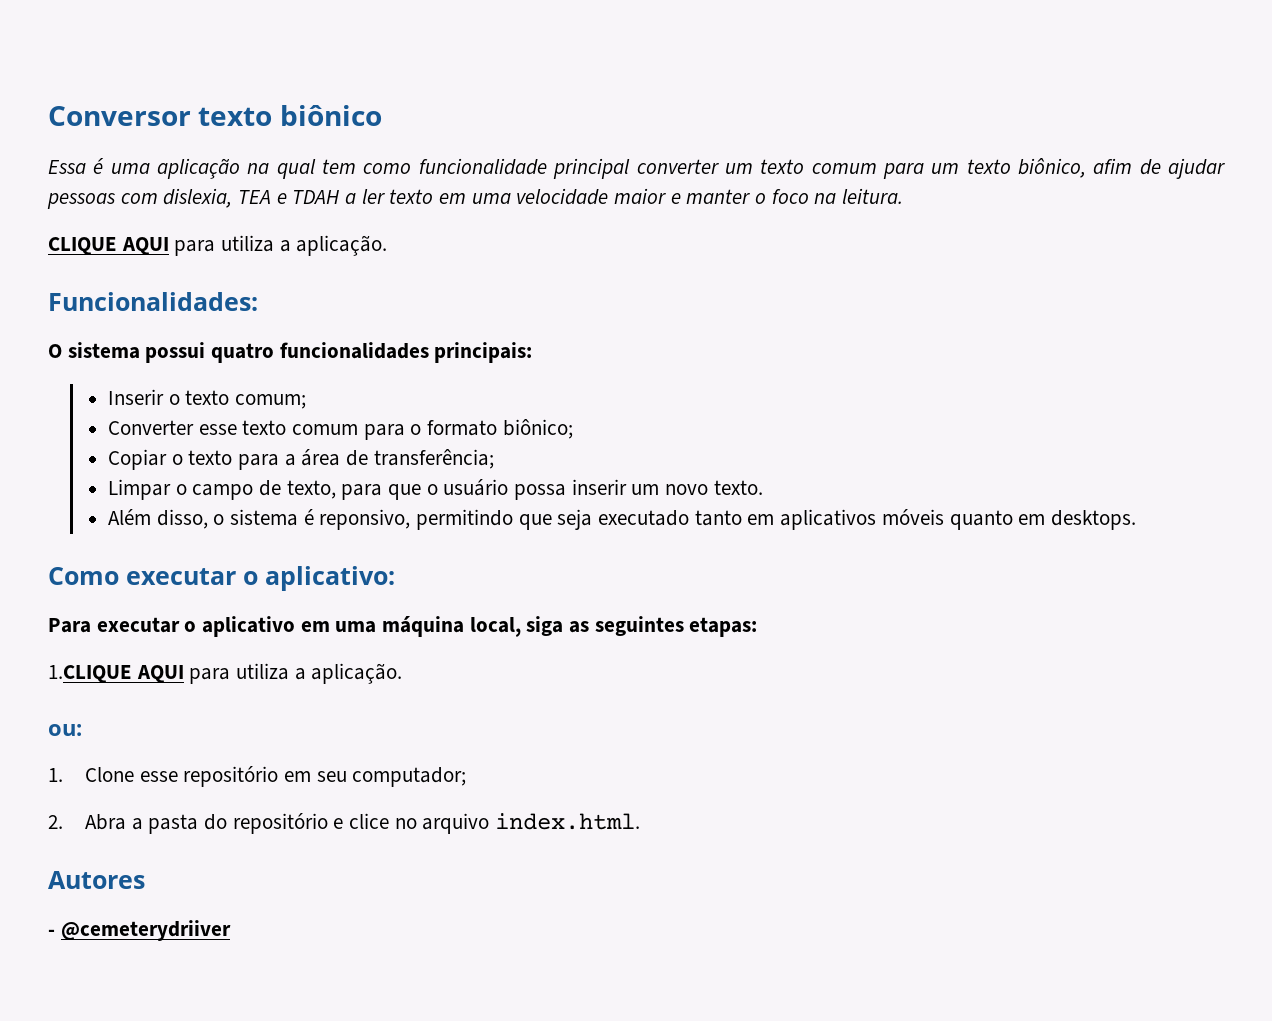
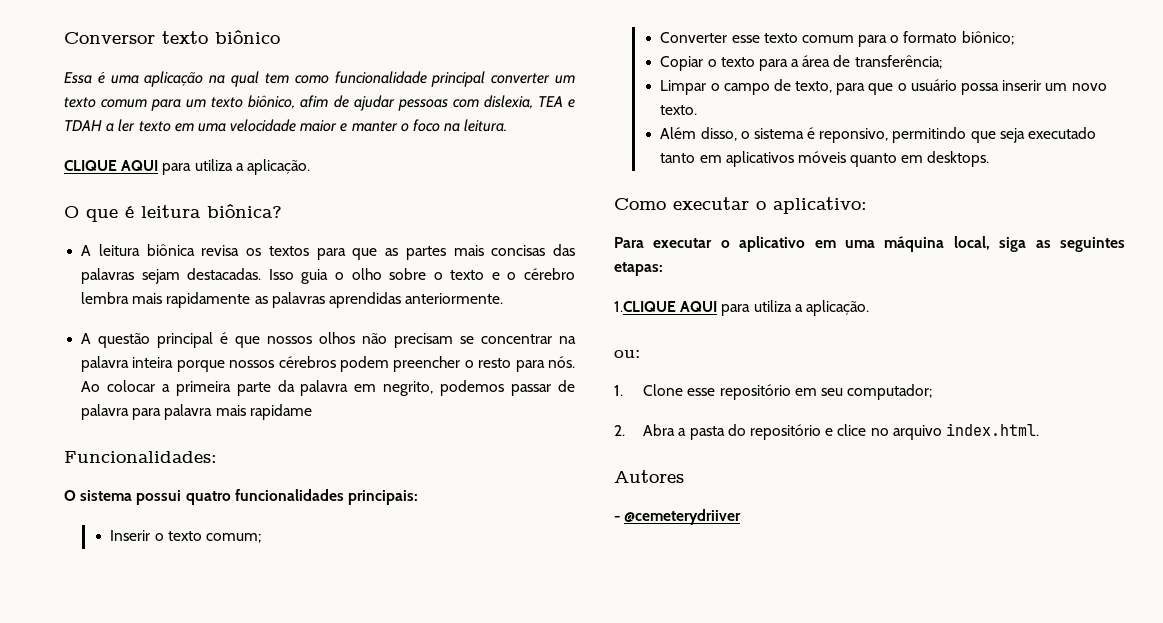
(388, 245) none -> [64,204,282,222] [81,244,575,260] [81,268,575,284] [81,292,504,308] [81,332,576,348] [81,356,575,372] [81,380,575,396] [81,404,312,420] // O que é leitura biônica? // A leitura biônica revisa os textos para que as partes mais concisas das palavras sejam destacadas. Isso guia o olho sobre o texto e o cérebro lembra mais rapidamente as palavras aprendidas anteriormente. // A questão principal é que nossos olhos não precisam se concentrar na palavra inteira porque nossos cérebros podem preencher o resto para nós. Ao colocar a primeira parte da palavra em negrito, podemos passar de palavra para palavra mais rapidame

